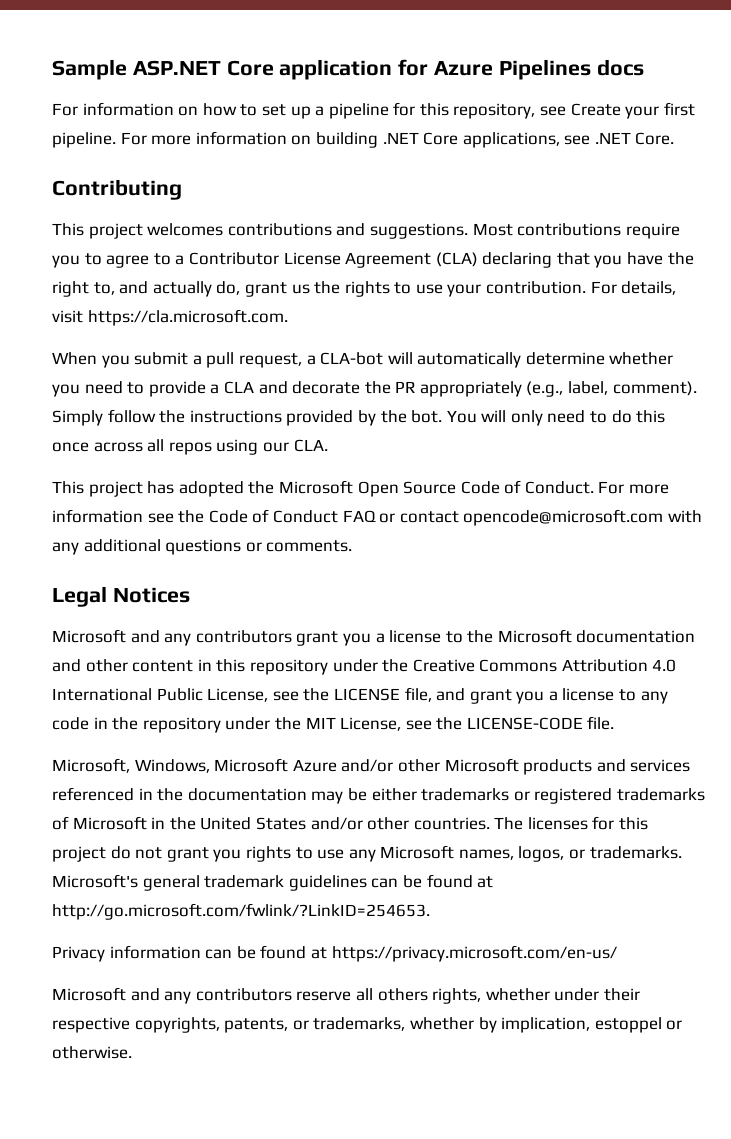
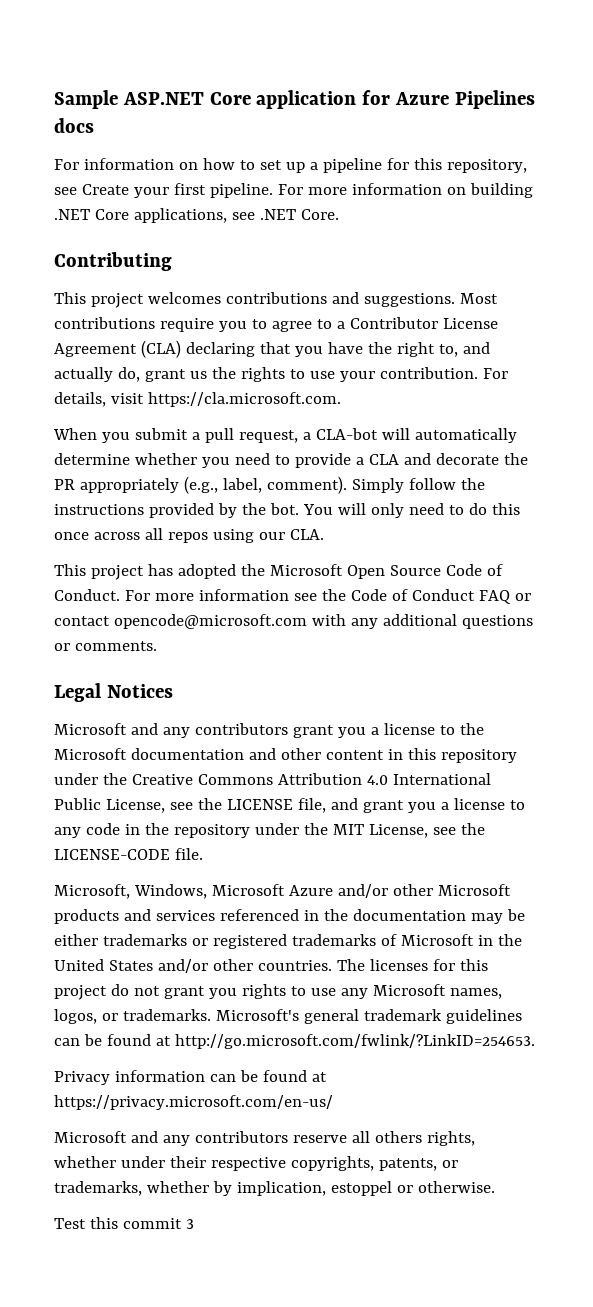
(132, 1052) none -> [54,1217,194,1229] // Test this commit 3

